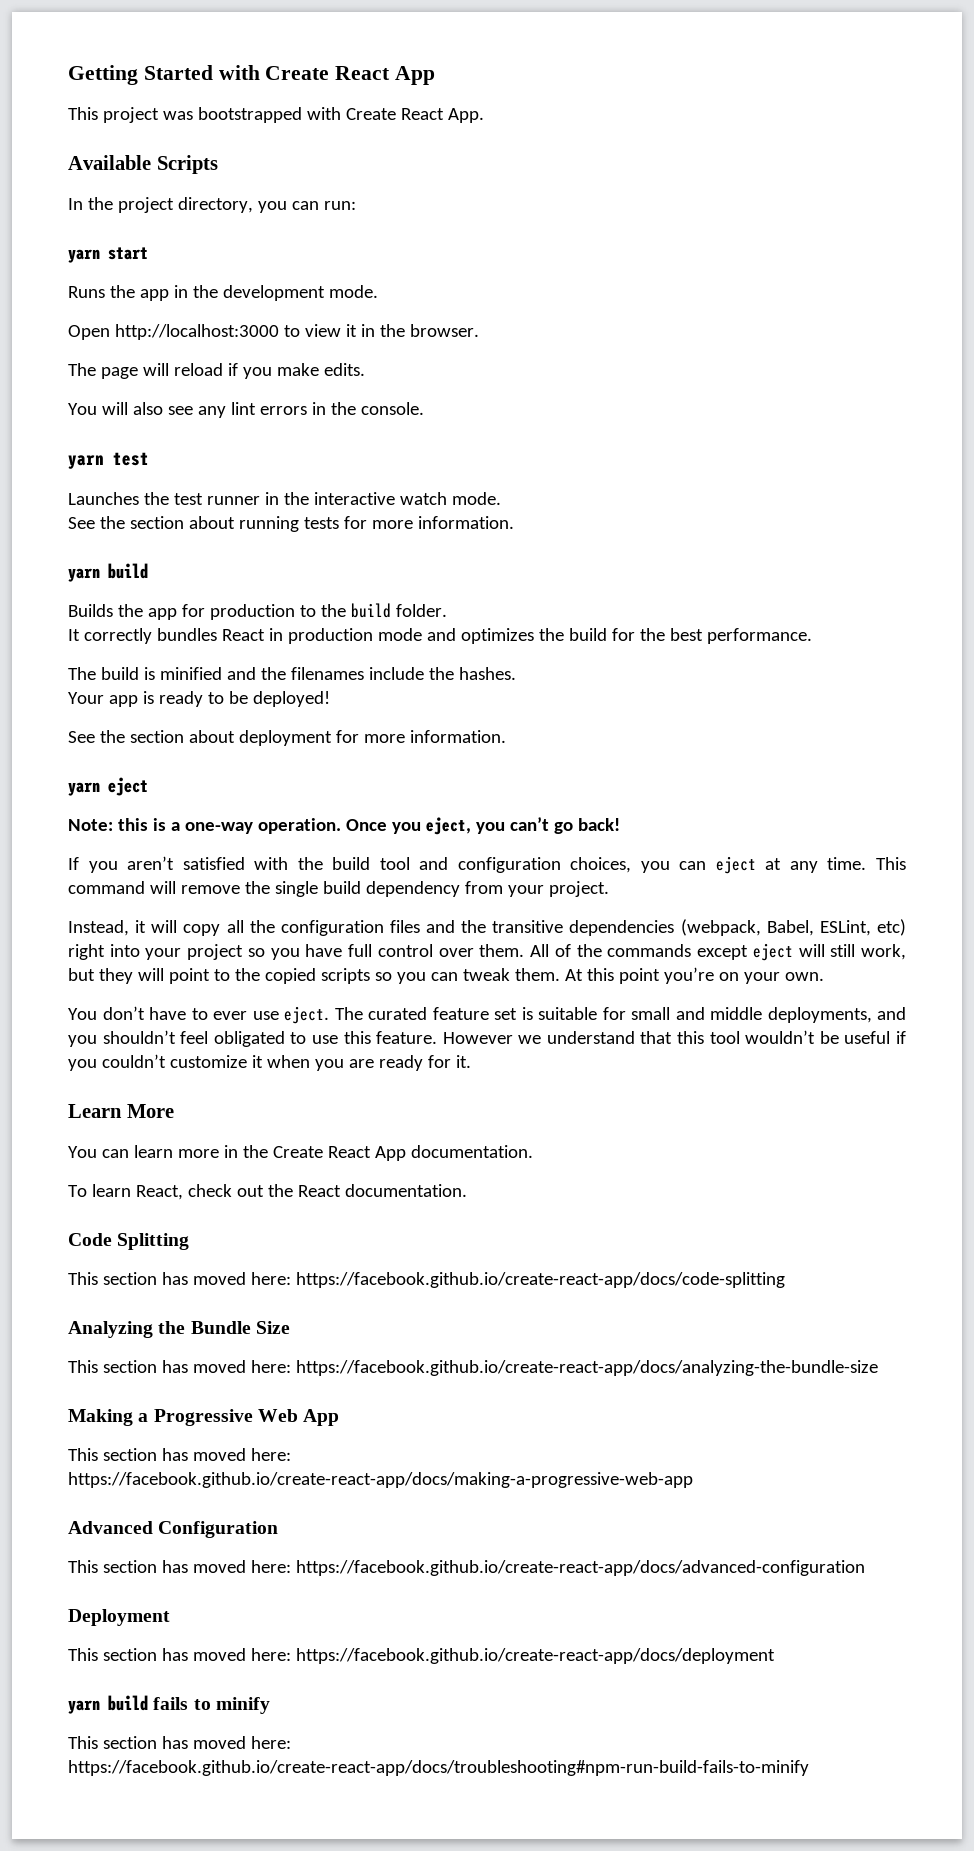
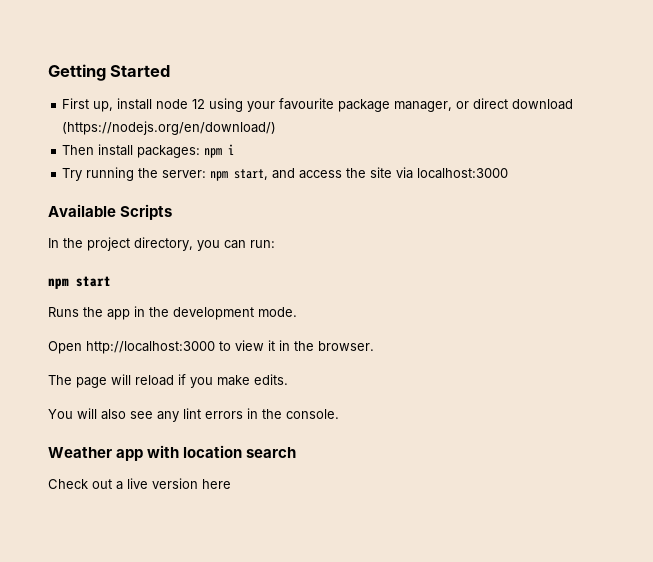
[218,65,436,85] [68,107,484,123] with Create React App // This project was bootstrapped with Create React App. -> [62,98,574,112] [62,121,277,135] [62,144,235,158] [62,167,509,181] // First up, install node 12 using your favourite package manager, or direct download (https://nodejs.org/en/download/) // Then install packages: npm i // Try running the server: npm start, and access the site via localhost:3000
[68,249,100,263] yarn -> [48,278,69,289] npm
[68,452,149,469] [68,492,501,505] [68,516,514,532] [68,563,148,582] [68,603,447,620] [68,628,812,644] [68,667,516,680] [68,691,330,707] [68,730,506,746] [68,777,148,796] [68,817,620,835] [68,856,906,874] [68,881,609,897] [68,919,906,936] [68,943,906,961] [68,967,824,984] [68,1006,906,1024] [68,1030,907,1047] [68,1054,471,1071] [68,1104,174,1118] [68,1145,533,1161] [68,1184,467,1200] [68,1233,190,1250] [68,1272,785,1288] [68,1321,290,1338] [68,1360,878,1376] [68,1409,340,1426] [68,1448,291,1461] [68,1472,693,1488] [68,1521,279,1538] [68,1560,865,1576] [68,1609,170,1626] [68,1648,775,1664] [68,1695,270,1714] [68,1736,291,1749] [68,1760,809,1776] yarn test // Launches the test runner in the interactive watch mode. // See the section about running tests for more information. // yarn build // Builds the app for production to the build folder. // It correctly bundles React in production mode and optimizes the build for the best performance. // The build is minified and the filenames include the hashes. // Your app is ready to be deployed! // See the section about deployment for more information. // yarn eject // Note: this is a one-way operation. Once you eject, you can’t go back! // If you aren’t satisfied with the build tool and configuration choices, you can eject at any time. This command will remove the single build dependency from your project. // Instead, it will copy all the configuration files and the transitive dependencies (webpack, Babel, ESLint, etc) right into your project so you have full control over them. All of the commands except eject will still work, but they will point to the copied scripts so you can tweak them. At this point you’re on your own. // You don’t have to ever use eject. The curated feature set is suitable for small and middle deployments, and you shouldn’t feel obligated to use this feature. However we understand that this tool wouldn’t be useful if you couldn’t customize it when you are ready for it. // Learn More // You can learn more in the Create React App documentation. // To learn React, check out the React documentation. // Code Splitting // This section has moved here: https://facebook.github.io/create-react-app/docs/code-splitting // Analyzing the Bundle Size // This section has moved here: https://facebook.github.io/create-react-app/docs/analyzing-the-bundle-size // Making a Progressive Web App // This section has moved here: https://facebook.github.io/create-react-app/docs/making-a-progressive-web-app // Advanced Configuration // This section has moved here: https://facebook.github.io/create-react-app/docs/advanced-configuration // Deployment // This section has moved here: https://facebook.github.io/create-react-app/docs/deployment // yarn build fails to minify // This section has moved here: https://facebook.github.io/create-react-app/docs/troubleshooting#npm-run-build-fails-to-minify -> [48,445,297,461] [48,478,231,490] Weather app with location search // Check out a live version here

